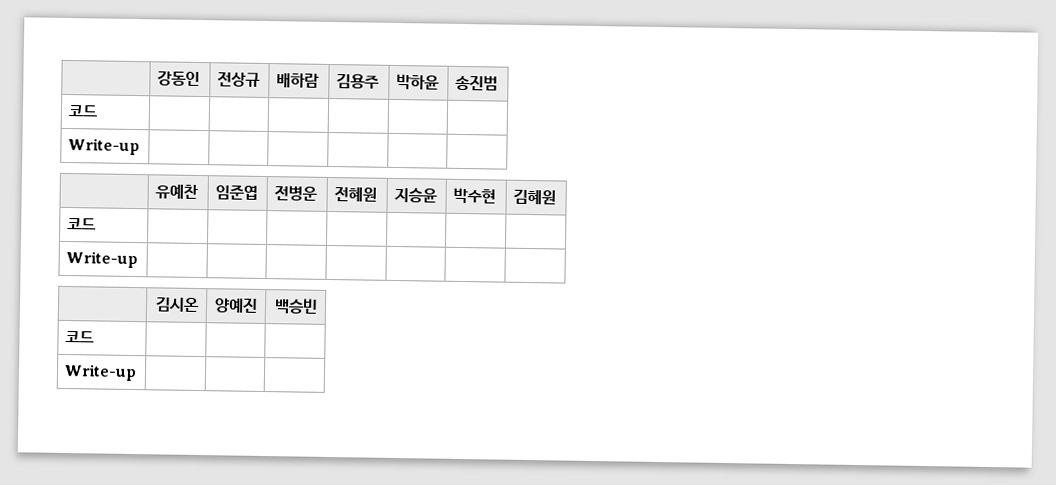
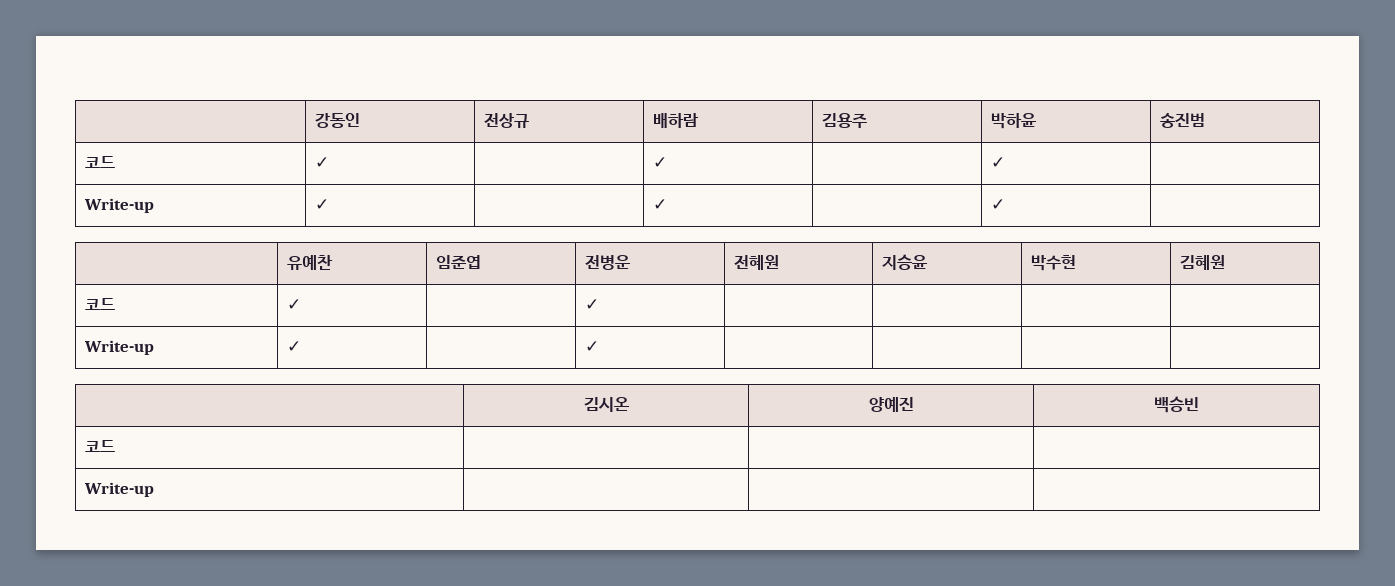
[68,138,141,156] | | | | | // Write-up | | | | | -> [315,157,330,168] [653,157,668,168] [991,157,1006,168] [84,198,155,213] [315,199,330,210] [653,199,668,210] [991,199,1006,210] ✓ | | ✓ | | ✓ | // Write-up | ✓ | | ✓ | | ✓
[66,250,139,269] | | | | | | // Write-up | | | -> [287,299,302,310] [585,299,600,310] [84,340,155,355] [287,341,302,352] [585,341,600,352] ✓ | | ✓ | | | | // Write-up | ✓ | | ✓

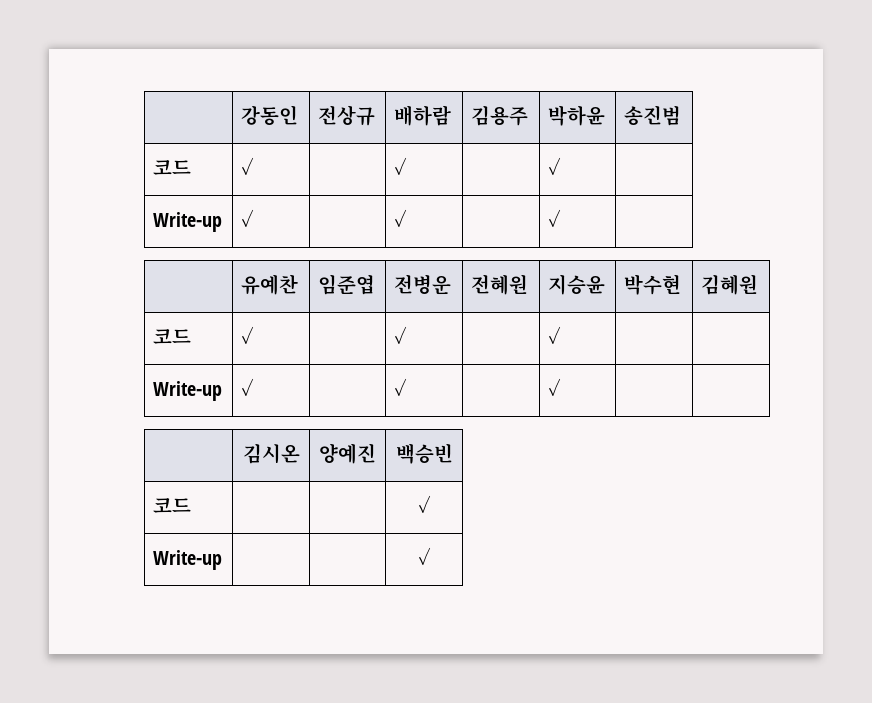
[84,340,155,355] [287,341,302,352] [585,341,600,352] | | // Write-up | ✓ | | ✓ | | -> [548,326,562,344] [153,381,223,401] [241,378,255,396] [394,378,408,396] [548,378,562,396] ✓ | | // Write-up | ✓ | | ✓ | | ✓
(116, 446) none -> [417,495,431,513] ✓
(155, 489) none -> [417,547,431,565] ✓

